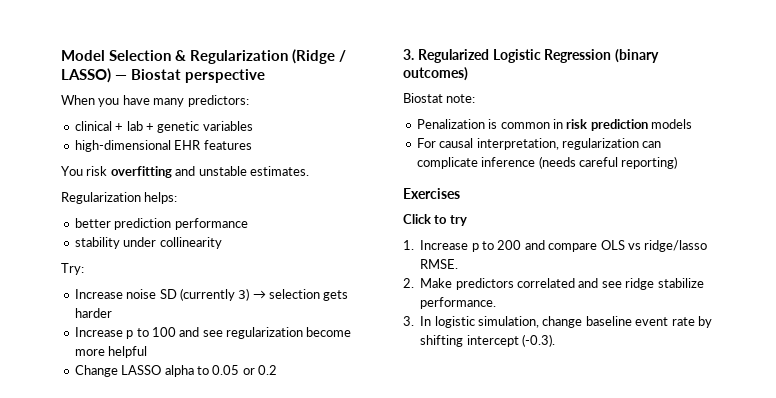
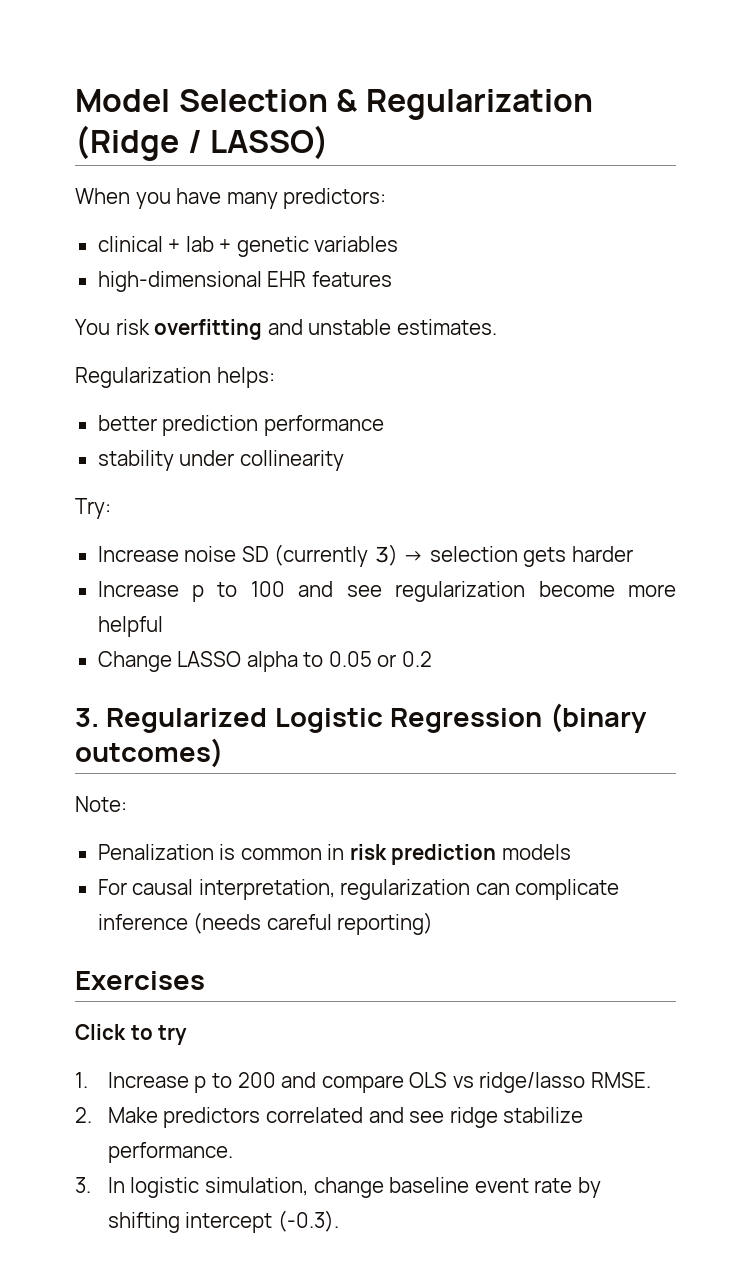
[115,69,265,83] — Biostat perspective -> (330, 142) none
[403,93,476,103] Biostat note: -> [75,796,127,812] Note:

